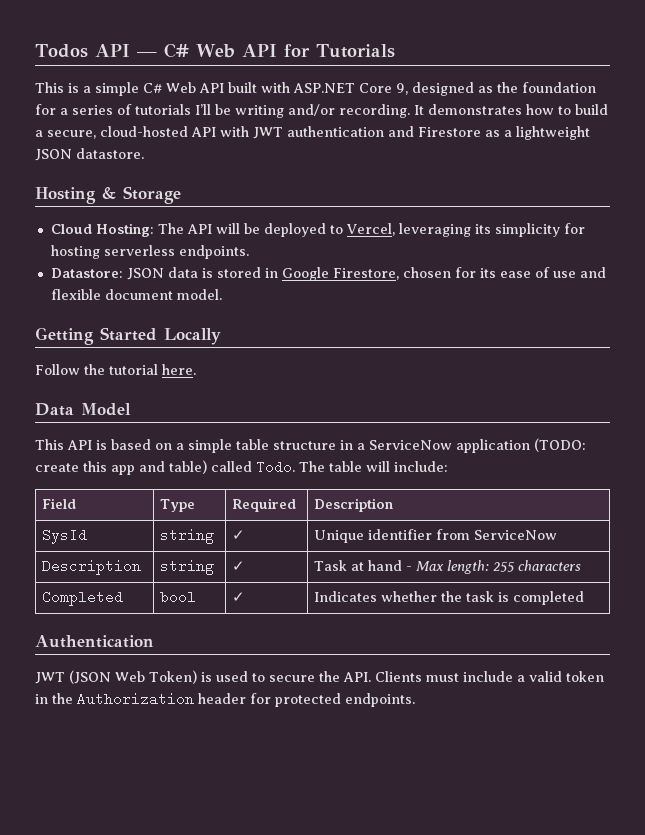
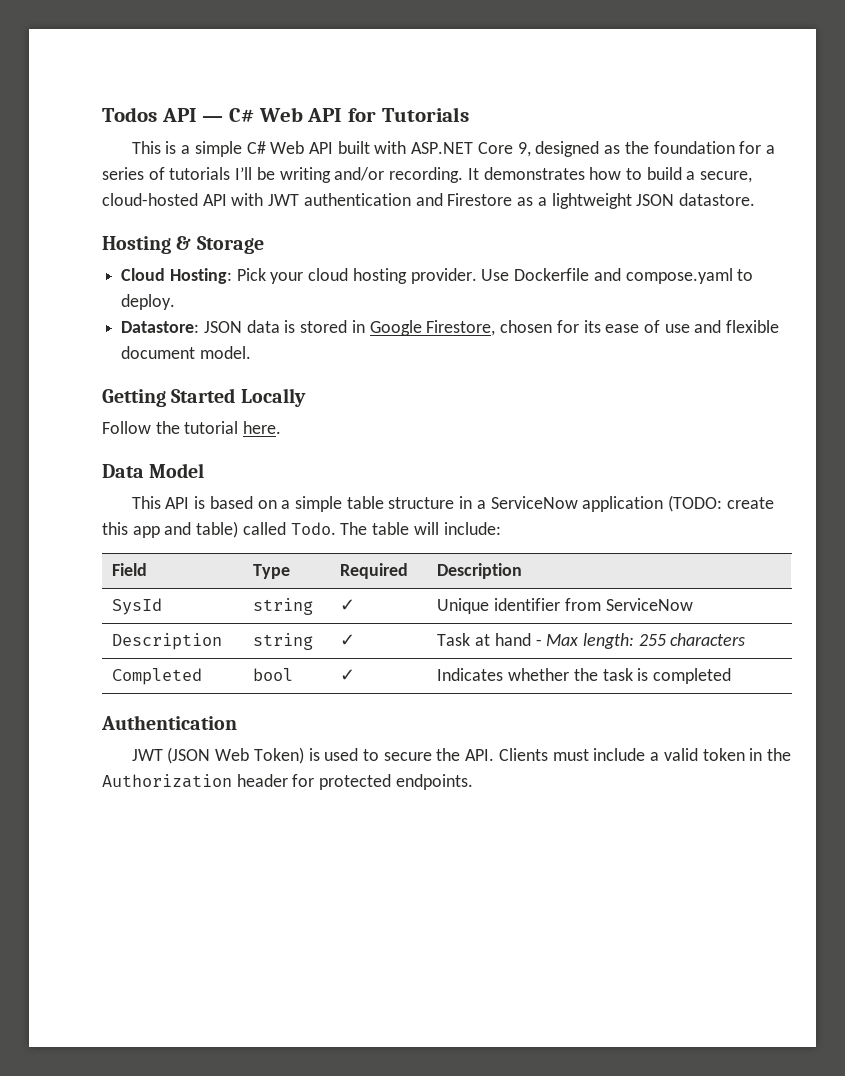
[157,223,585,237] [50,245,249,259] The API will be deployed to Vercel, leveraging its simplicity for hosting serverless endpoints. -> [236,268,754,284] [121,294,176,310] Pick your cloud hosting provider. Use Dockerfile and compose.yaml to deploy.

